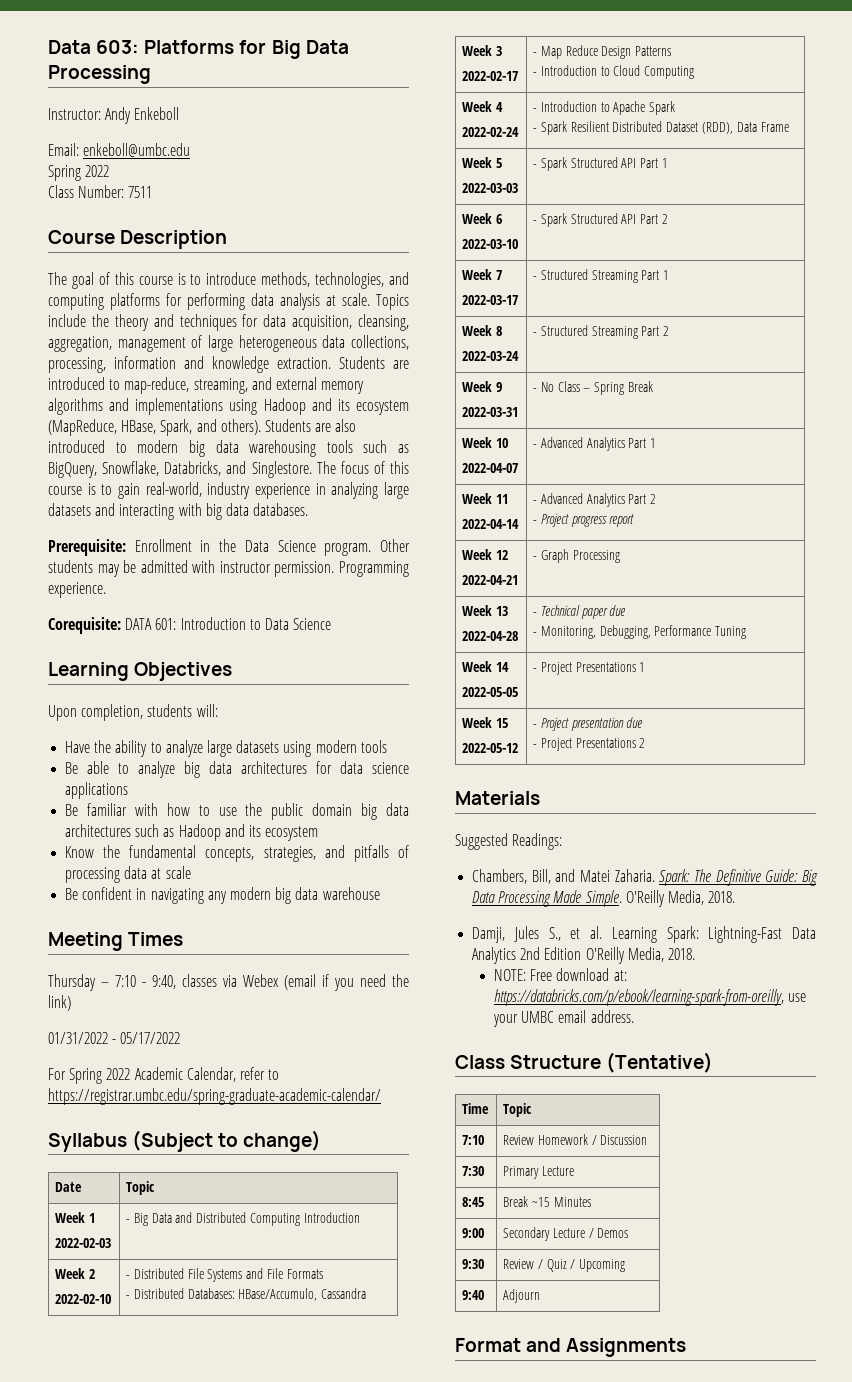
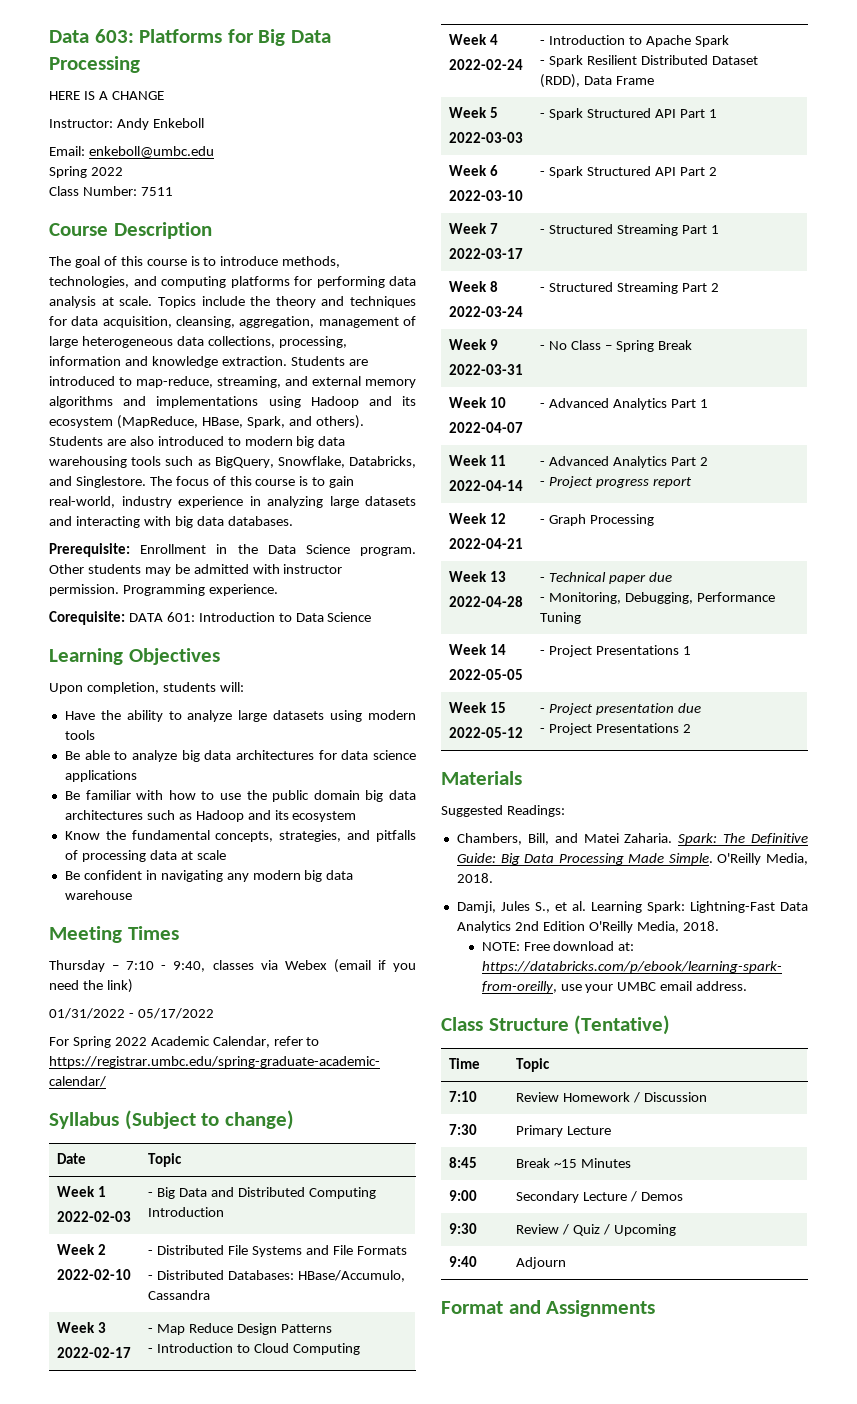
(151, 74) none -> [49,91,164,100] // HERE IS A CHANGE

